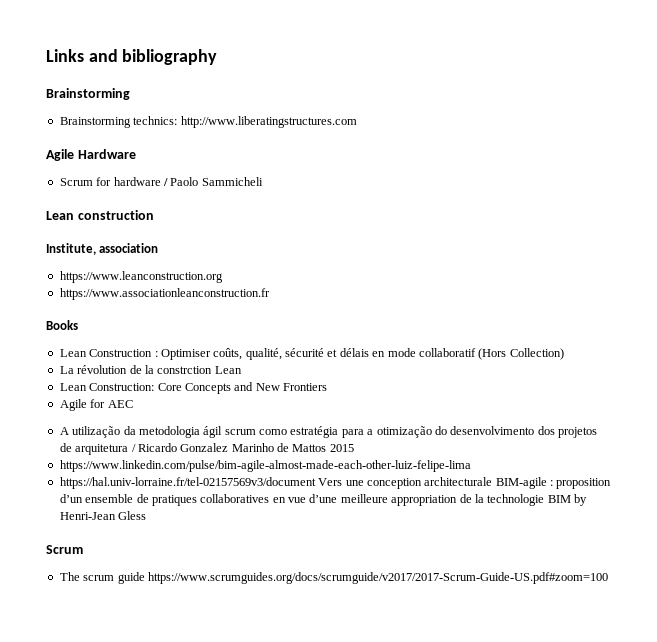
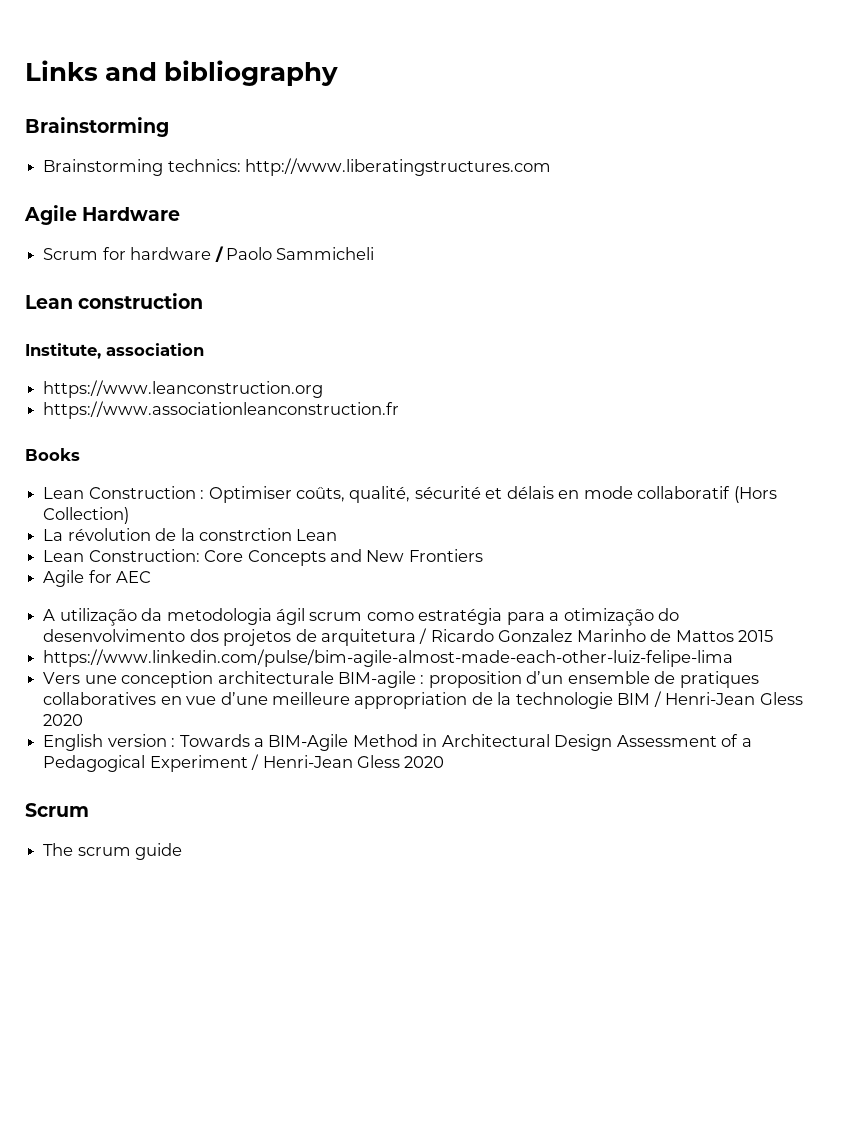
[59,477,316,489] https://hal.univ-lorraine.fr/tel-02157569v3/document -> (734, 658) none
[574,494,587,506] [59,511,147,520] by Henri-Jean Gless -> [653,691,803,707] [43,714,84,726] [43,734,752,751] [43,754,445,772] / Henri-Jean Gless 2020 // English version : Towards a BIM-Agile Method in Architectural Design Assessment of a Pedagogical Experiment / Henri-Jean Gless 2020
[147,572,608,584] https://www.scrumguides.org/docs/scrumguide/v2017/2017-Scrum-Guide-US.pdf#zoom=100 -> (183, 851) none

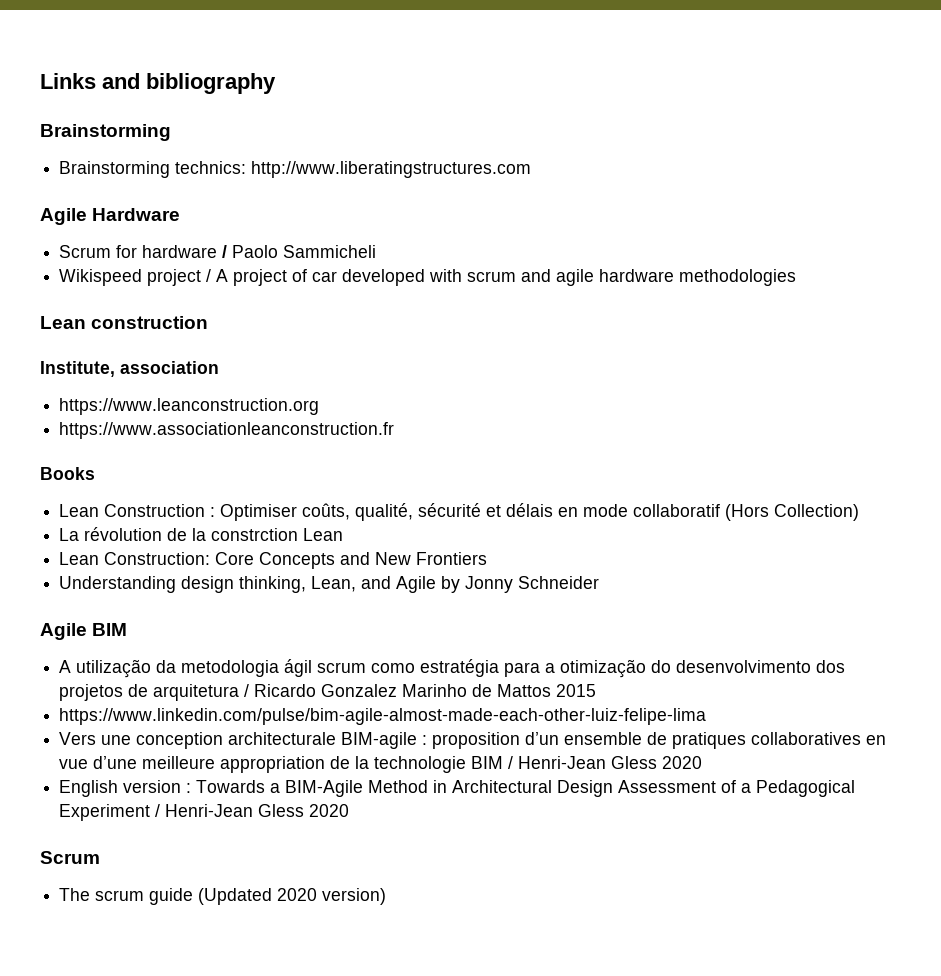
(375, 253) none -> [59,269,797,286] // Wikispeed project / A project of car developed with scrum and agile hardware methodologies
[43,570,152,587] Agile for AEC -> [59,576,600,593] [40,623,128,640] Understanding design thinking, Lean, and Agile by Jonny Schneider // Agile BIM
(183, 851) none -> [198,888,387,905] (Updated 2020 version)

